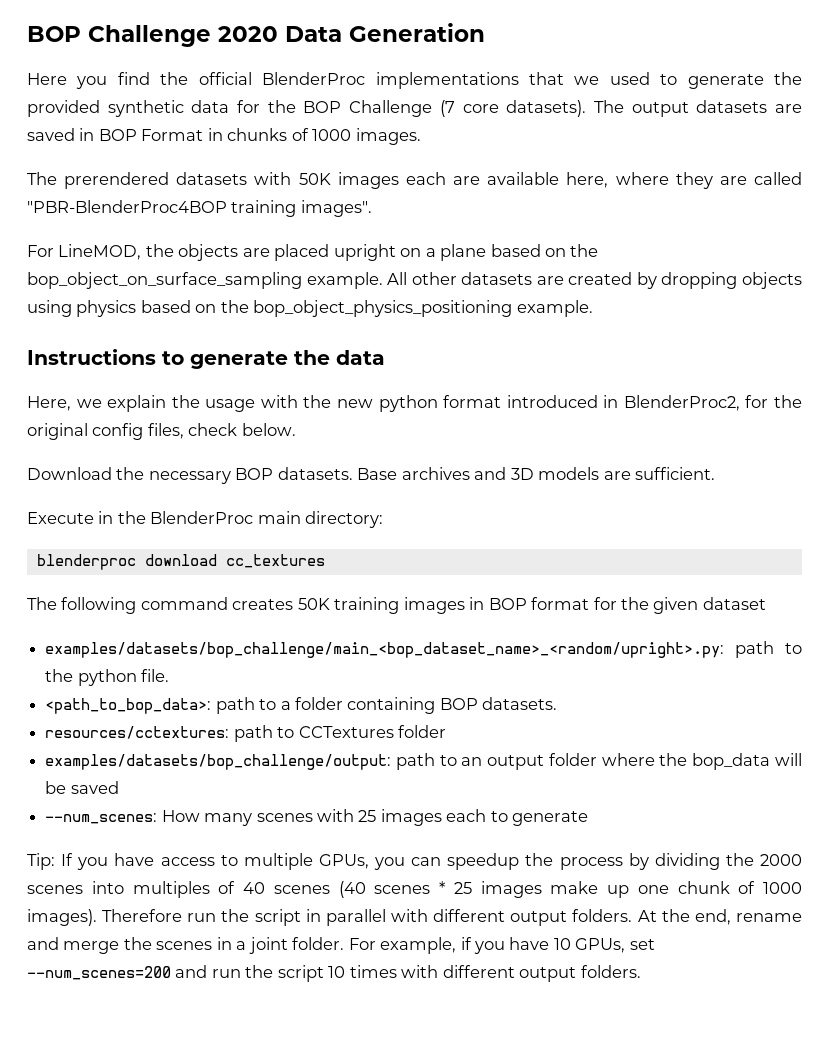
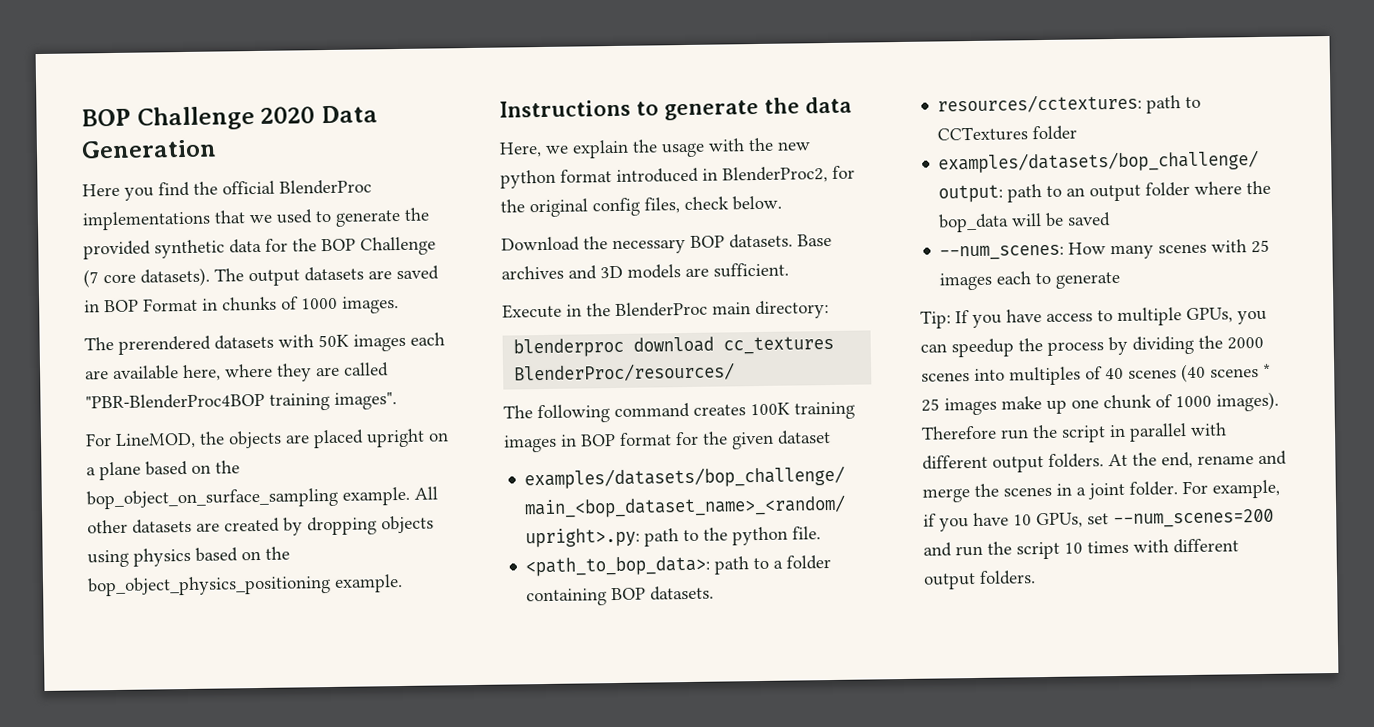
(325, 561) none -> [514,362,736,383] BlenderProc/resources/
[297,598,330,610] 50K -> [750,402,790,416] 100K

